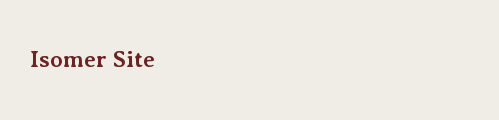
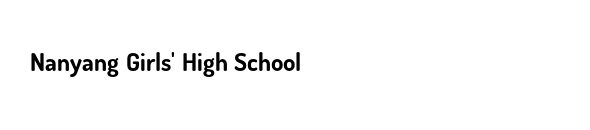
[30,51,156,67] Isomer Site -> [30,52,302,77] Nanyang Girls' High School

